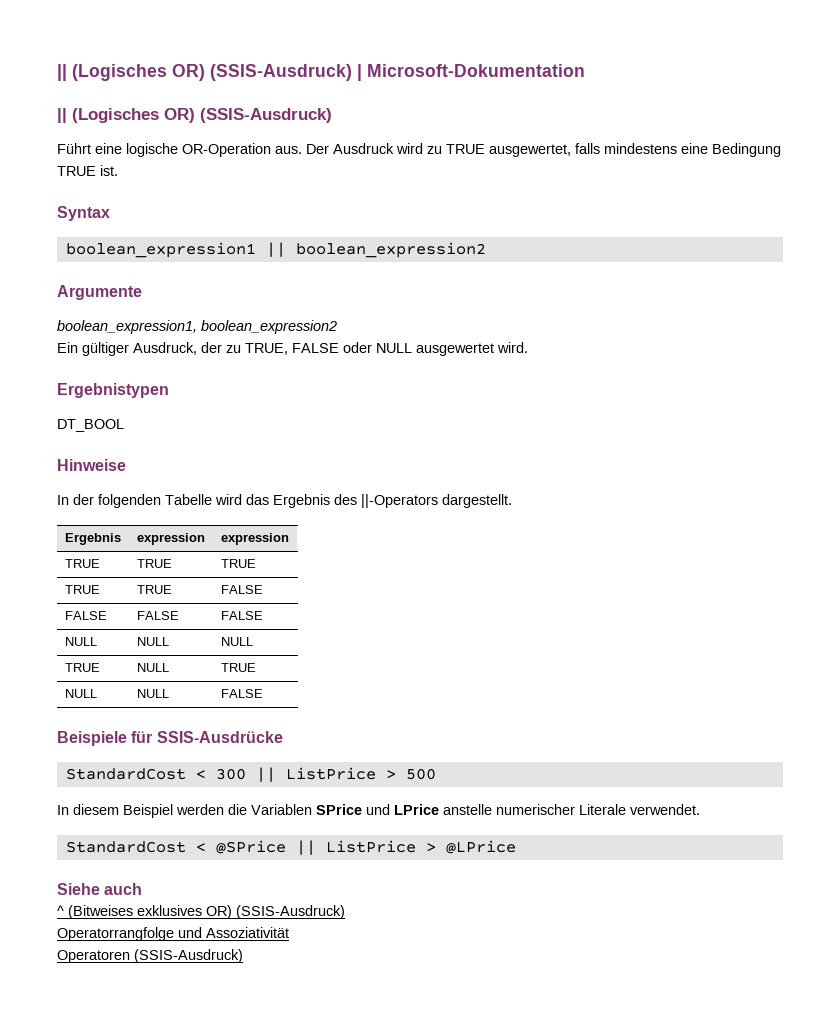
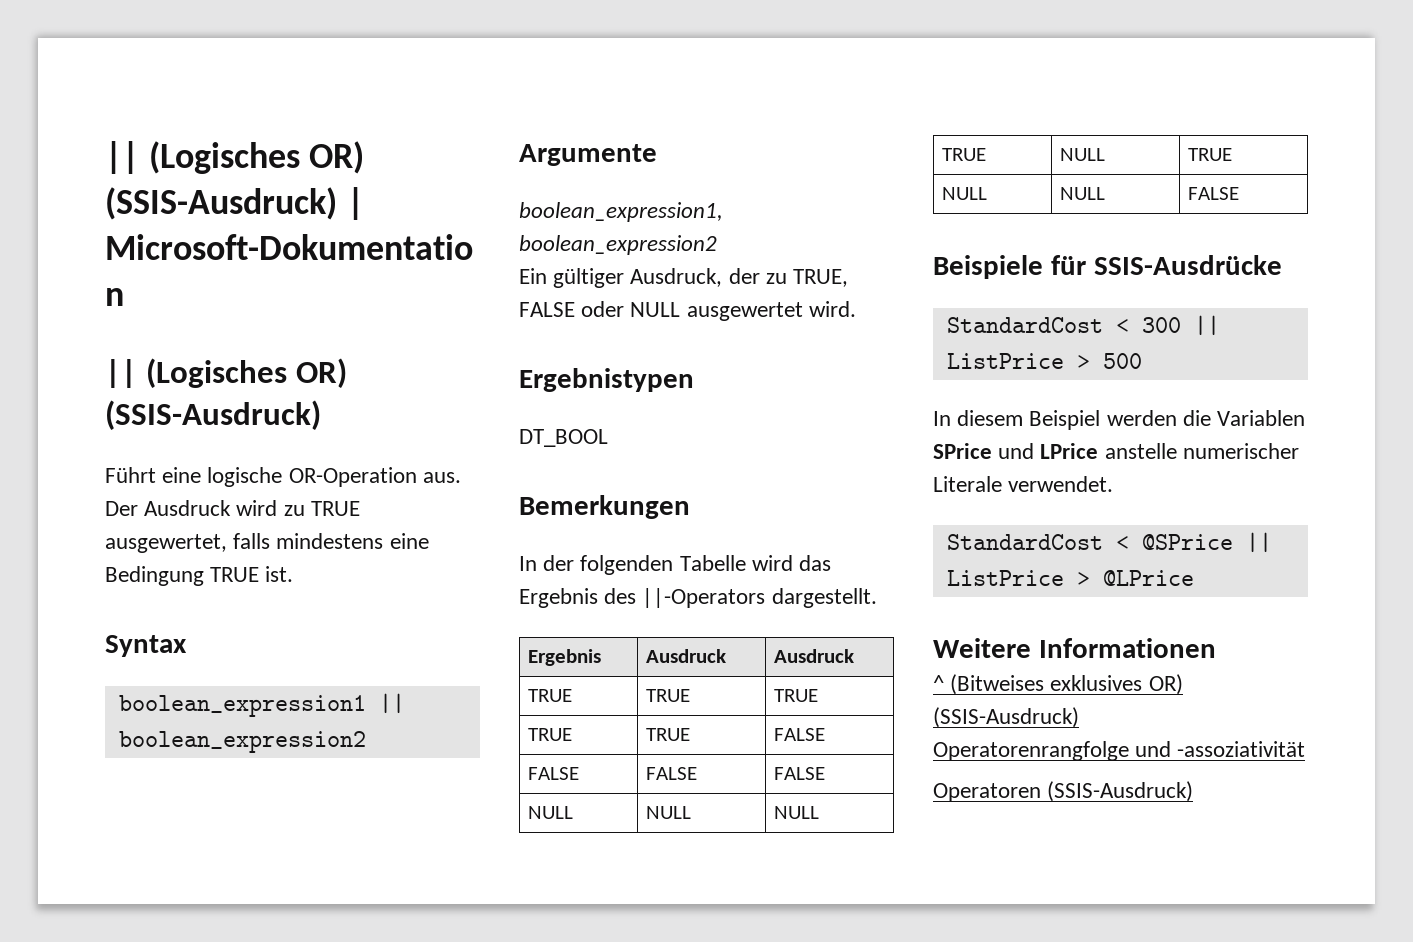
[57,459,126,471] Hinweise -> [519,495,690,519] Bemerkungen
[136,533,205,545] [220,533,289,545] expression | expression -> [646,649,727,663] [774,649,855,663] Ausdruck | Ausdruck
[57,883,143,895] Siehe auch -> [933,638,1216,658] Weitere Informationen
[57,927,289,941] Operatorrangfolge und Assoziativität -> [933,741,1306,761] Operatorenrangfolge und -assoziativität

